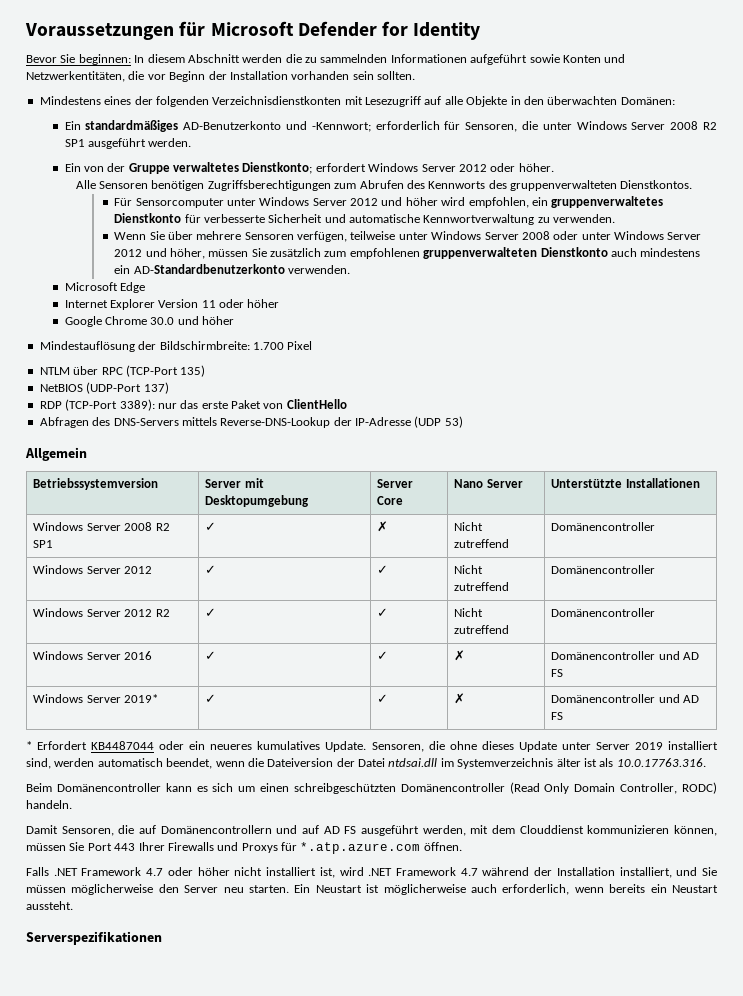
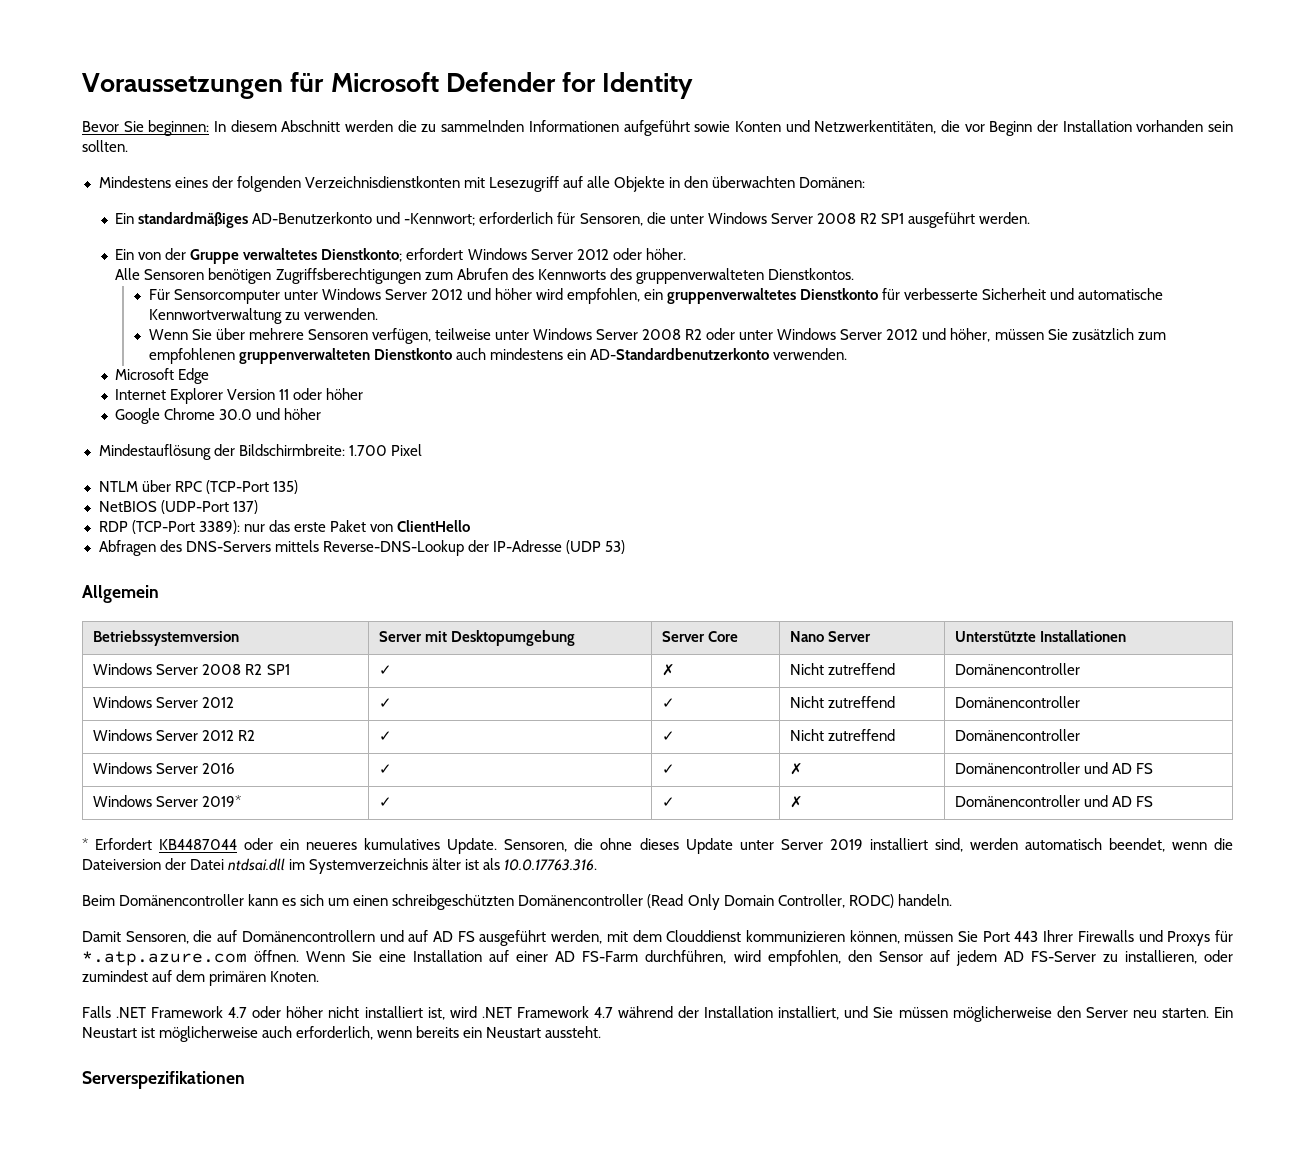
(550, 235) none -> [685,329,703,340] R2
(462, 846) none -> [306,950,1233,966] [82,970,320,986] Wenn Sie eine Installation auf einer AD FS-Farm durchführen, wird empfohlen, den Sensor auf jedem AD FS-Server zu installieren, oder zumindest auf dem primären Knoten.

